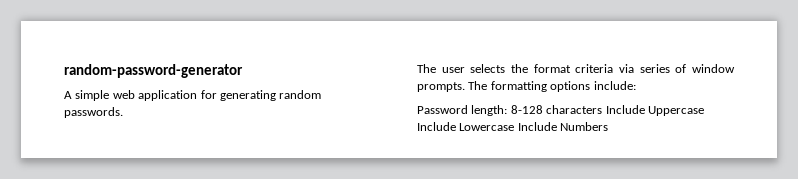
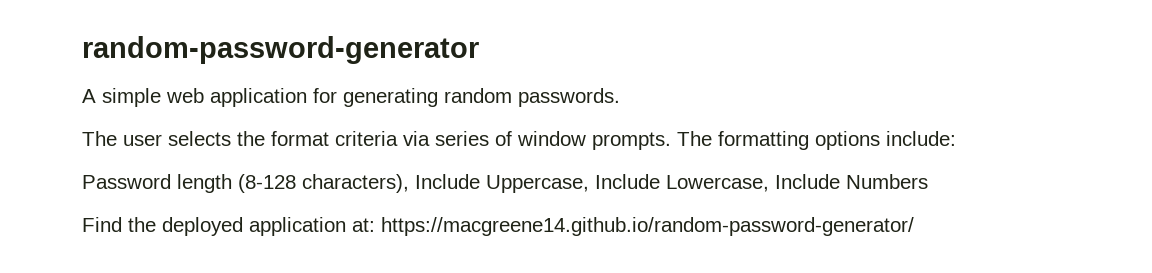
[471,105,704,116] [417,122,609,131] length: 8-128 characters Include Uppercase Include Lowercase Include Numbers -> [177,174,928,193] [82,217,914,236] length (8-128 characters), Include Uppercase, Include Lowercase, Include Numbers // Find the deployed application at: https://macgreene14.github.io/random-password-generator/

